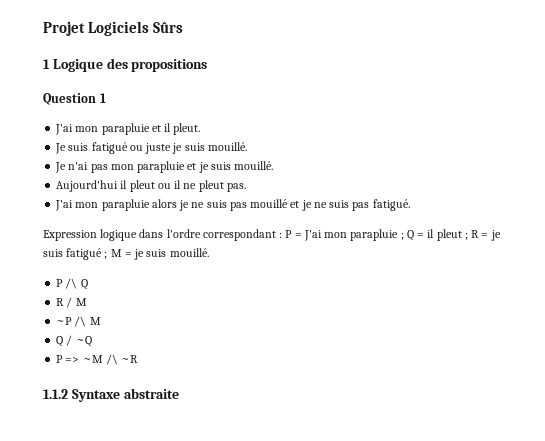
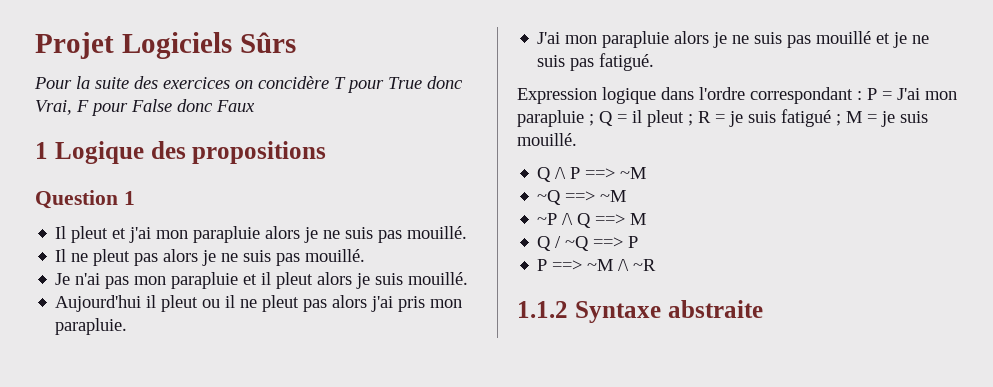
(184, 27) none -> [34,76,463,93] [35,99,255,116] // Pour la suite des exercices on concidère T pour True donc Vrai, F pour False donc Faux
[55,123,201,135] [55,142,205,154] J'ai mon parapluie et il pleut. // Je suis fatigué ou juste je suis -> [55,226,468,243] [55,249,301,266] Il pleut et j'ai mon parapluie alors je ne suis pas mouillé. // Il ne pleut pas alors je ne suis pas
(197, 166) none -> [261,272,353,289] il pleut alors
[226,183,246,192] pas. -> [303,295,463,312] [55,318,128,335] pas alors j'ai pris mon parapluie.
[56,278,88,290] [56,297,87,308] P /\ Q // R / M -> [537,167,647,182] [537,190,627,205] Q /\ P ==> ~M // ~Q ==> ~M
(87, 321) none -> [577,213,626,228] Q ==>
[56,355,80,363] // P => -> [593,236,639,248] [537,259,583,271] ==> P // P ==>

